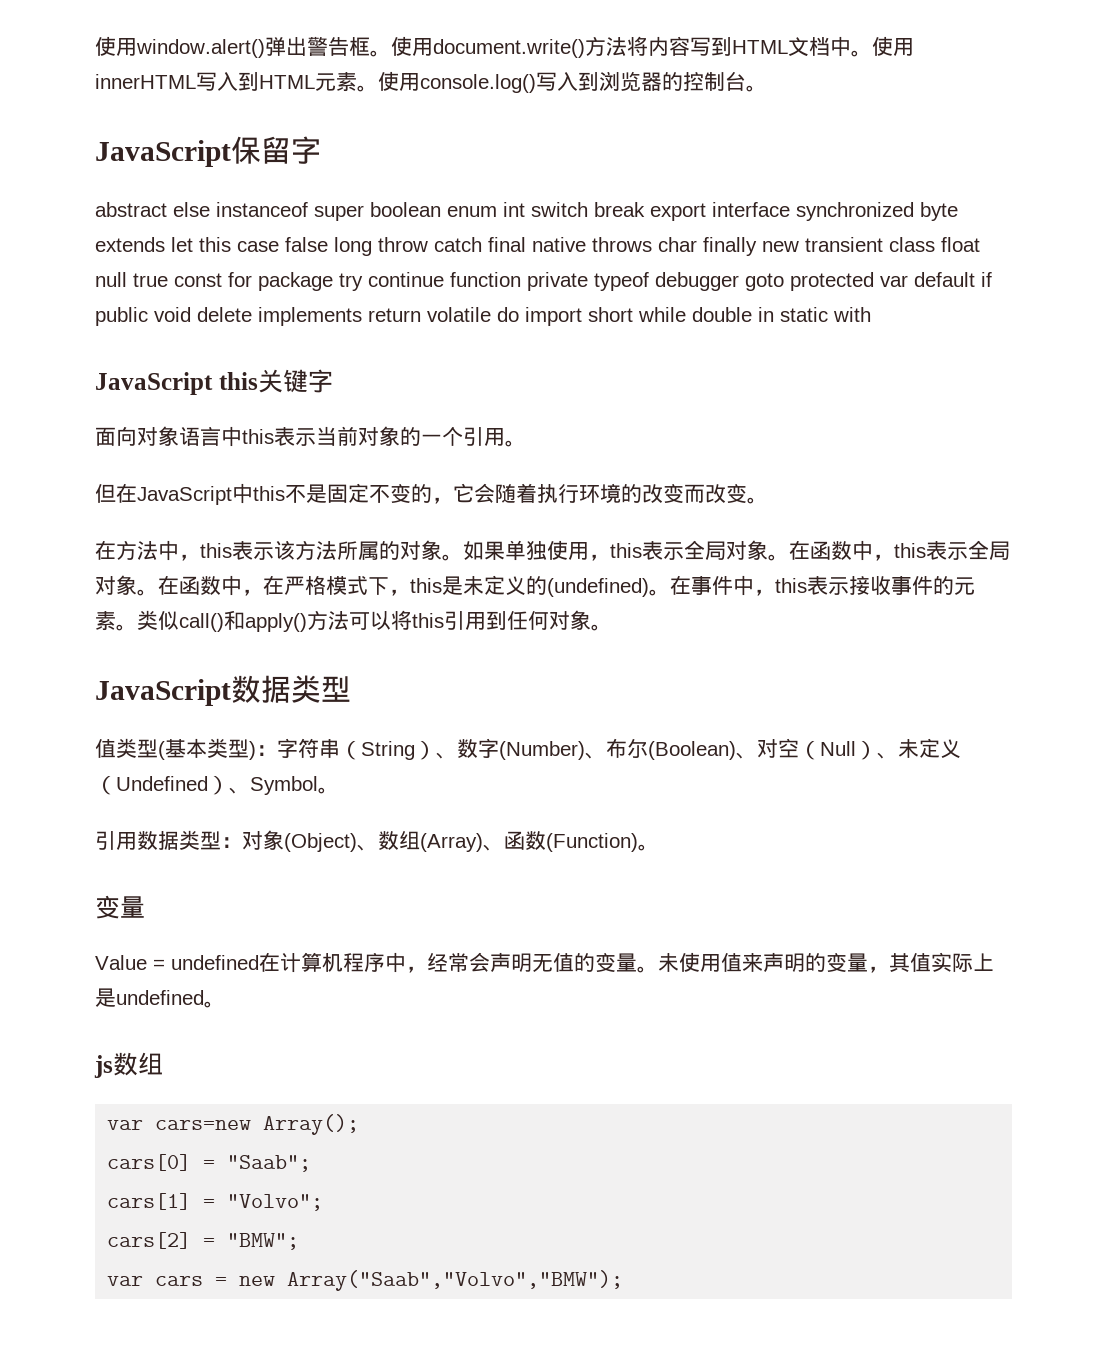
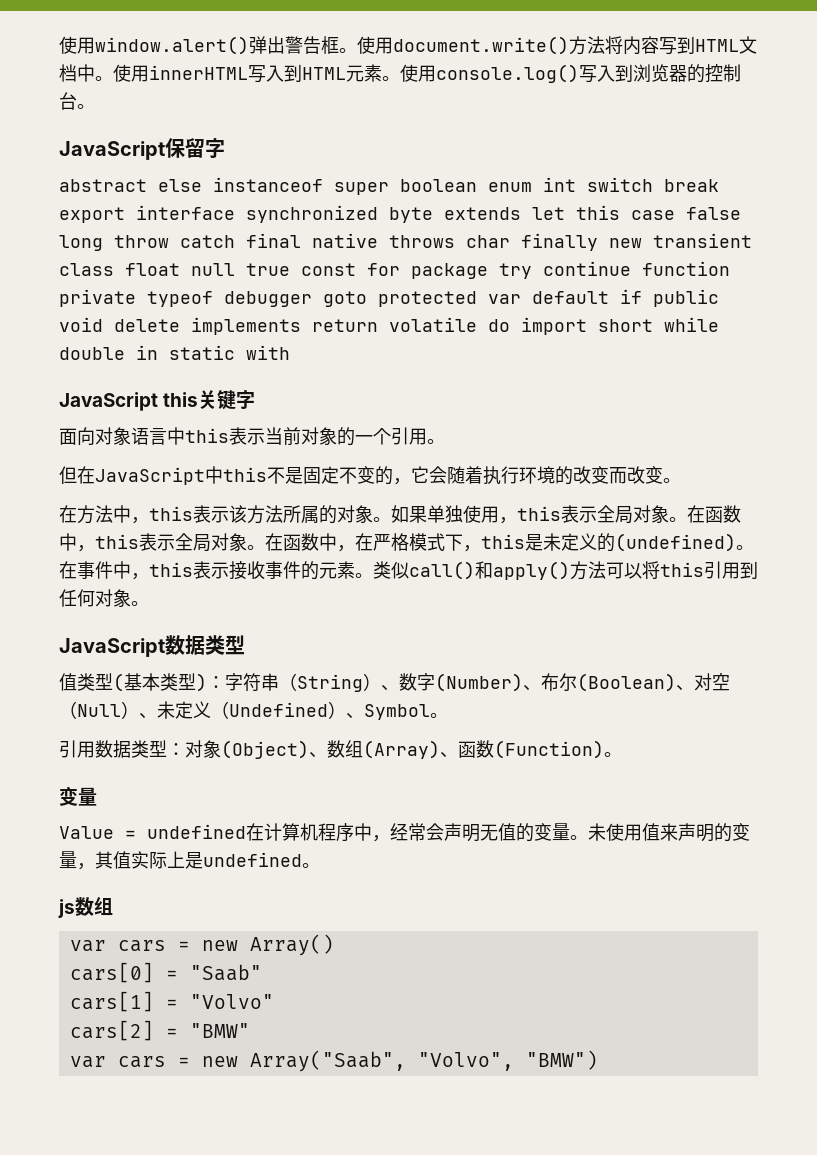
[155,1114,360,1135] cars=new Array(); -> [117,934,334,956] cars = new Array()
[227,1155,312,1172] "Saab"; -> [189,964,262,981] "Saab"
[227,1194,324,1211] "Volvo"; -> [189,994,274,1009] "Volvo"
[227,1233,300,1250] [107,1270,624,1291] "BMW"; // var cars = new Array("Saab","Volvo","BMW"); -> [189,1023,250,1038] [69,1050,598,1072] "BMW" // var cars = new Array("Saab", "Volvo", "BMW")

